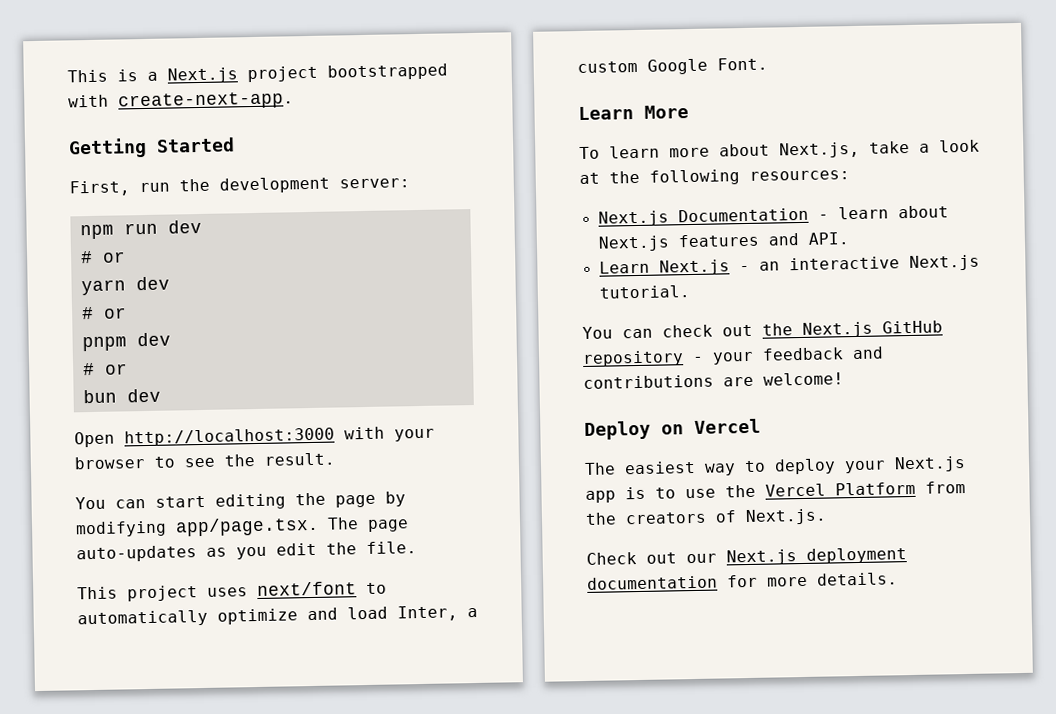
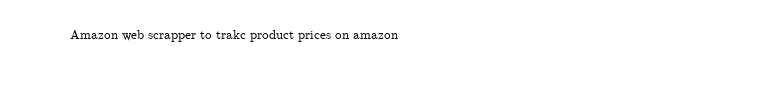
[67,63,448,84] [68,91,294,111] [68,137,235,159] [69,176,410,197] [79,219,202,240] [79,250,126,264] [80,276,170,296] [81,306,127,320] [81,332,171,352] [82,362,128,376] [82,388,161,404] [74,426,435,448] [74,452,335,470] [75,491,406,510] [75,516,409,538] [76,541,417,563] [77,581,387,602] [77,605,478,628] [577,57,768,75] [578,105,689,121] [579,139,980,160] [579,169,850,186] [597,205,949,227] [597,232,849,252] [598,254,980,276] [598,285,690,299] [582,320,943,339] [582,346,884,367] [583,372,844,389] [584,418,761,440] [584,456,966,476] [585,481,966,503] [585,508,827,526] [586,547,907,566] [587,572,898,590] This is a Next.js project bootstrapped with create-next-app. // Getting Started // First, run the development server: // npm run dev // # or // yarn dev // # or // pnpm dev // # or // bun dev // Open http://localhost:3000 with your browser to see the result. // You can start editing the page by modifying app/page.tsx. The page auto-updates as you edit the file. // This project uses next/font to automatically optimize and load Inter, a custom Google Font. // Learn More // To learn more about Next.js, take a look at the following resources: // Next.js Documentation - learn about Next.js features and API. // Learn Next.js - an interactive Next.js tutorial. // You can check out the Next.js GitHub repository - your feedback and contributions are welcome! // Deploy on Vercel // The easiest way to deploy your Next.js app is to use the Vercel Platform from the creators of Next.js. // Check out our Next.js deployment documentation for more details. -> [70,30,398,42] Amazon web scrapper to trakc product prices on amazon

